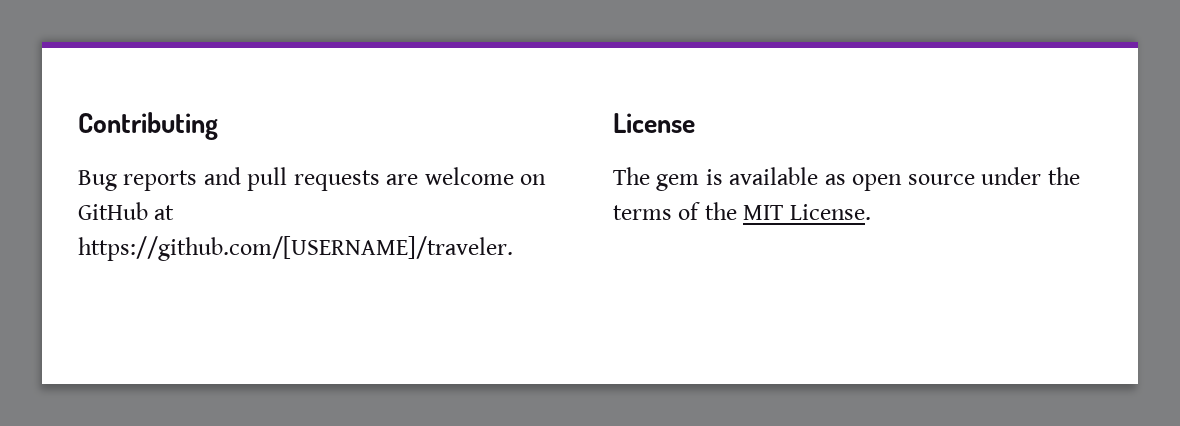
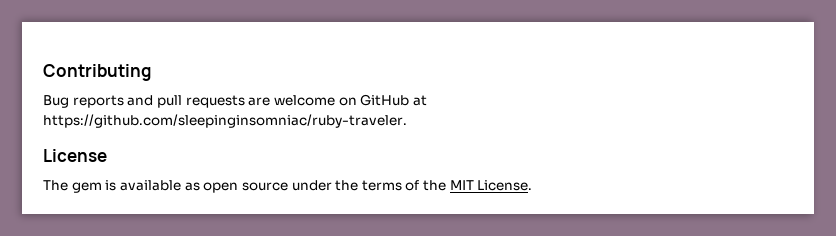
[78,236,513,261] https://github.com/[USERNAME]/traveler. -> [43,114,407,128] https://github.com/sleepinginsomniac/ruby-traveler.

